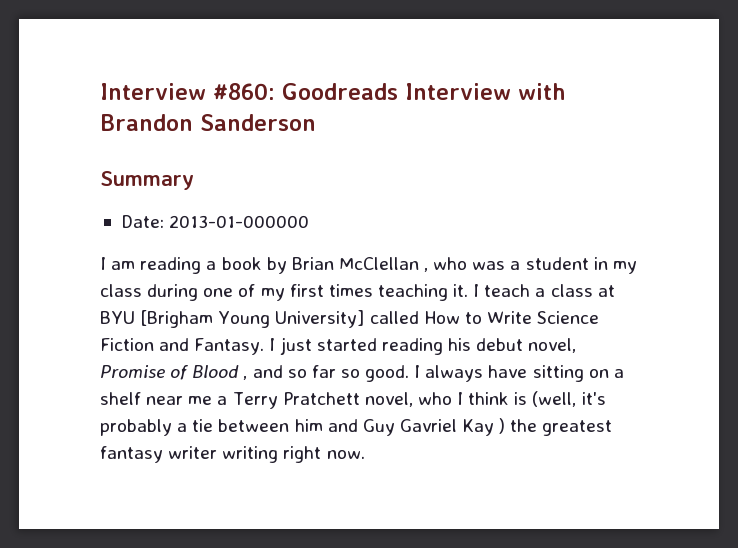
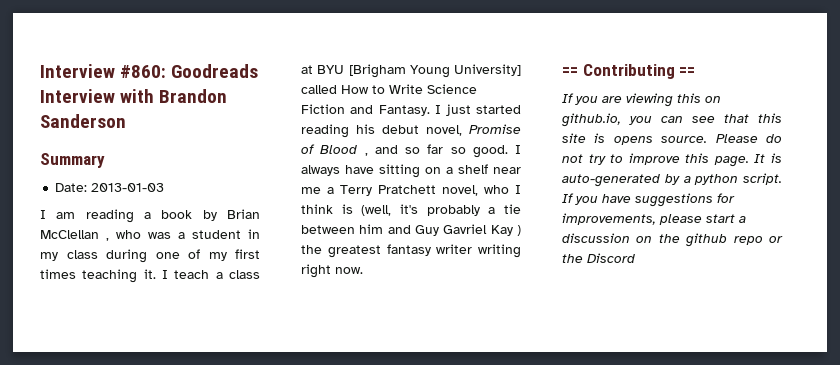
[169,215,310,228] 2013-01-000000 -> [91,183,165,192] 2013-01-03
(365, 454) none -> [562,64,696,79] [562,93,721,107] [561,113,782,127] [562,133,782,145] [562,153,782,167] [562,173,782,187] [562,193,735,207] [562,213,746,225] [562,233,783,247] [562,253,635,263] // == Contributing == // If you are viewing this on github.io, you can see that this site is opens source. Please do not try to improve this page. It is auto-generated by a python script. If you have suggestions for improvements, please start a discussion on the github repo or the Discord

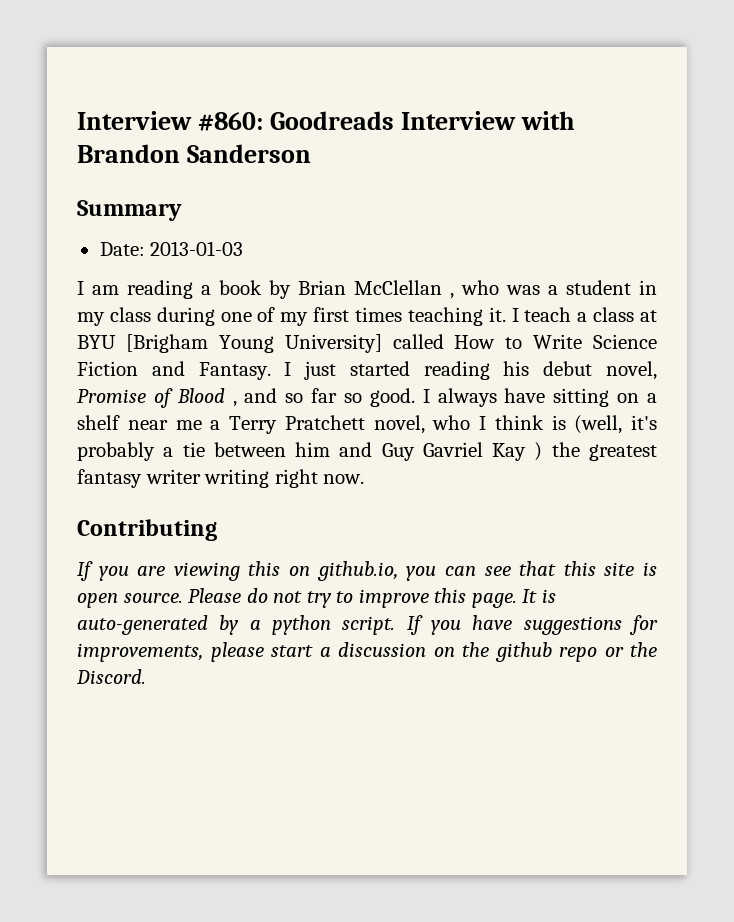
[562,67,578,76] == -> (365, 479) none
[679,67,696,76] == -> (217, 530) none
[613,136,653,145] opens -> [77,593,118,608] open
[587,253,635,263] Discord -> [76,669,146,684] Discord.

